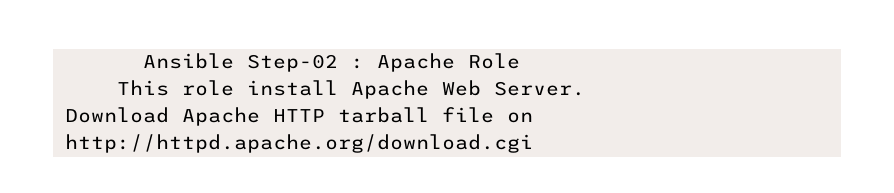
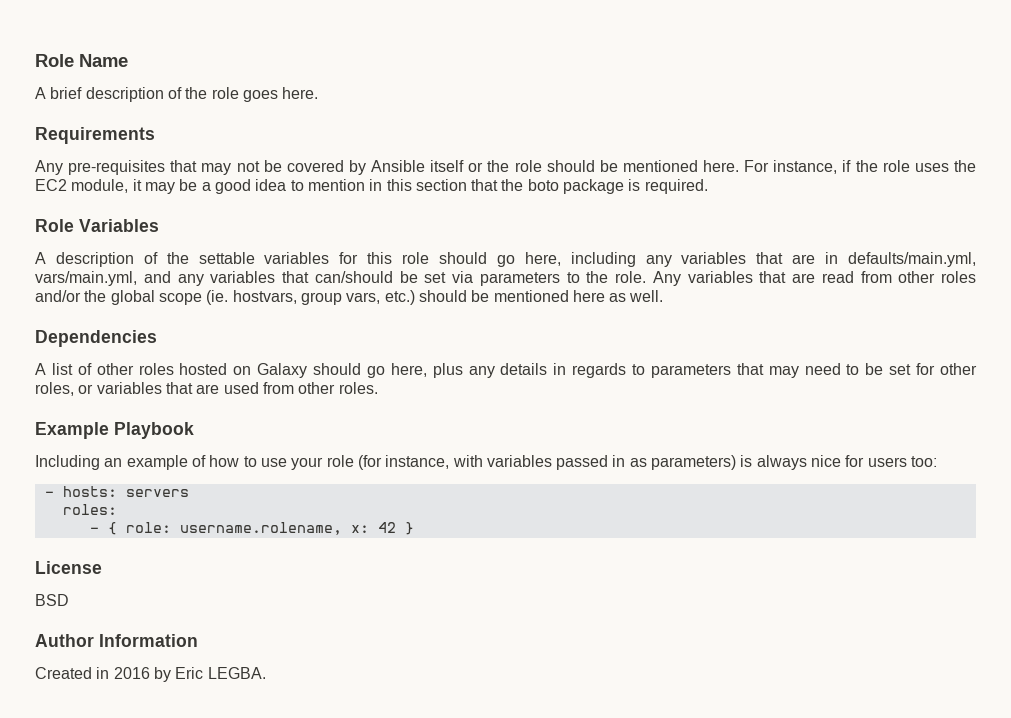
[143,53,520,72] [117,80,585,99] [65,107,533,126] [65,134,533,153] Ansible Step-02 : Apache Role // This role install Apache Web Server. // Download Apache HTTP tarball file on http://httpd.apache.org/download.cgi -> [35,54,128,67] [35,87,319,102] [35,127,155,144] [35,160,977,175] [35,179,708,194] [35,219,159,232] [35,252,977,267] [35,271,976,286] [35,290,664,305] [35,330,157,347] [35,363,977,378] [35,382,378,396] [35,422,194,439] [35,455,938,470] [44,486,189,497] [62,504,117,515] [89,522,414,535] [35,561,102,574] [35,594,69,606] [35,634,198,647] [35,667,266,682] Role Name // A brief description of the role goes here. // Requirements // Any pre-requisites that may not be covered by Ansible itself or the role should be mentioned here. For instance, if the role uses the EC2 module, it may be a good idea to mention in this section that the boto package is required. // Role Variables // A description of the settable variables for this role should go here, including any variables that are in defaults/main.yml, vars/main.yml, and any variables that can/should be set via parameters to the role. Any variables that are read from other roles and/or the global scope (ie. hostvars, group vars, etc.) should be mentioned here as well. // Dependencies // A list of other roles hosted on Galaxy should go here, plus any details in regards to parameters that may need to be set for other roles, or variables that are used from other roles. // Example Playbook // Including an example of how to use your role (for instance, with variables passed in as parameters) is always nice for users too: // - hosts: servers // roles: // - { role: username.rolename, x: 42 } // License // BSD // Author Information // Created in 2016 by Eric LEGBA.

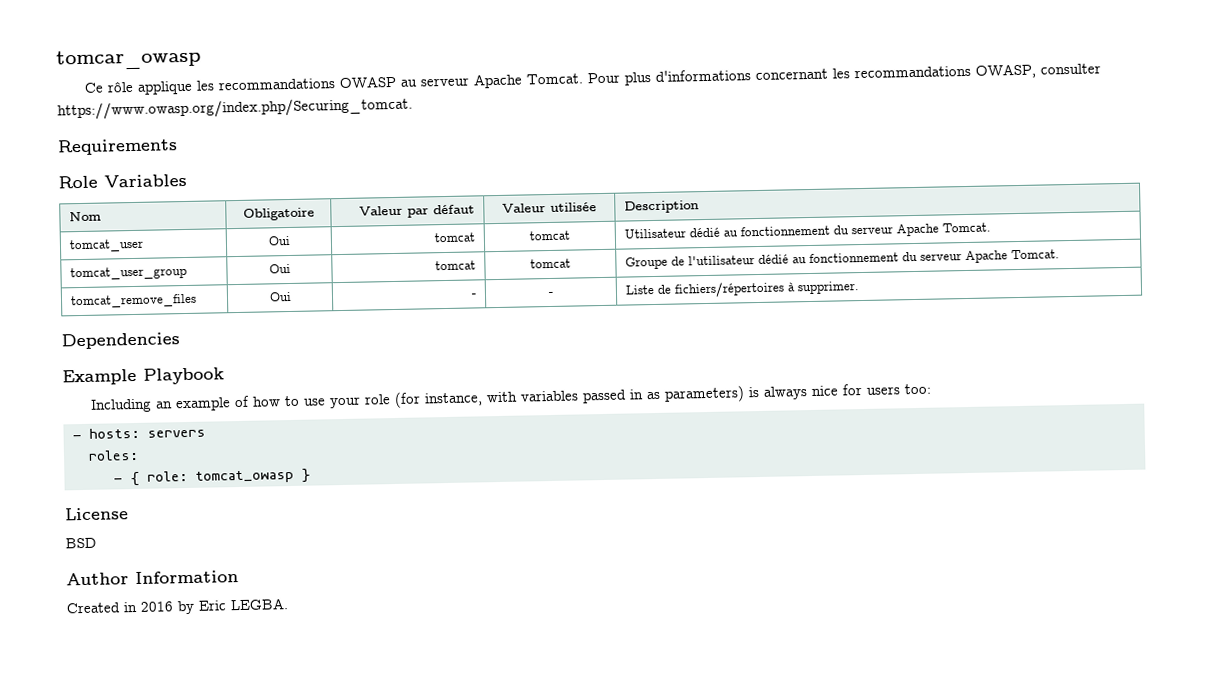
[35,54,128,67] [35,87,319,102] [35,127,155,144] [35,160,977,175] [35,179,708,194] [35,219,159,232] [35,252,977,267] [35,271,976,286] [35,290,664,305] [35,330,157,347] [35,363,977,378] [35,382,378,396] Role Name // A brief description of the role goes here. // Requirements // Any pre-requisites that may not be covered by Ansible itself or the role should be mentioned here. For instance, if the role uses the EC2 module, it may be a good idea to mention in this section that the boto package is required. // Role Variables // A description of the settable variables for this role should go here, including any variables that are in defaults/main.yml, vars/main.yml, and any variables that can/should be set via parameters to the role. Any variables that are read from other roles and/or the global scope (ie. hostvars, group vars, etc.) should be mentioned here as well. // Dependencies // A list of other roles hosted on Galaxy should go here, plus any details in regards to parameters that may need to be set for other roles, or variables that are used from other roles. -> [56,48,201,71] [83,63,1101,95] [57,96,413,121] [57,138,178,156] [58,173,187,189] [68,211,102,222] [242,207,315,221] [359,204,476,218] [502,202,597,213] [623,200,699,214] [68,238,144,253] [267,235,290,246] [434,232,476,243] [529,230,570,241] [623,222,991,239] [69,265,187,281] [268,263,291,274] [435,260,477,271] [530,258,571,269] [624,249,1060,270] [69,293,197,309] [268,291,292,302] [471,293,478,298] [548,291,554,297] [624,281,860,298] [61,332,180,350] tomcar_owasp // Ce rôle applique les recommandations OWASP au serveur Apache Tomcat. Pour plus d'informations concernant les recommandations OWASP, consulter https://www.owasp.org/index.php/Securing_tomcat. // Requirements // Role Variables // Nom | Obligatoire | Valeur par défaut | Valeur utilisée | Description // tomcat_user | Oui | tomcat | tomcat | Utilisateur dédié au fonctionnement du serveur Apache Tomcat. // tomcat_user_group | Oui | tomcat | tomcat | Groupe de l'utilisateur dédié au fonctionnement du serveur Apache Tomcat. // tomcat_remove_files | Oui | - | - | Liste de fichiers/répertoires à supprimer. // Dependencies
[179,522,396,535] username.rolename, x: 42 -> [194,469,294,484] tomcat_owasp

